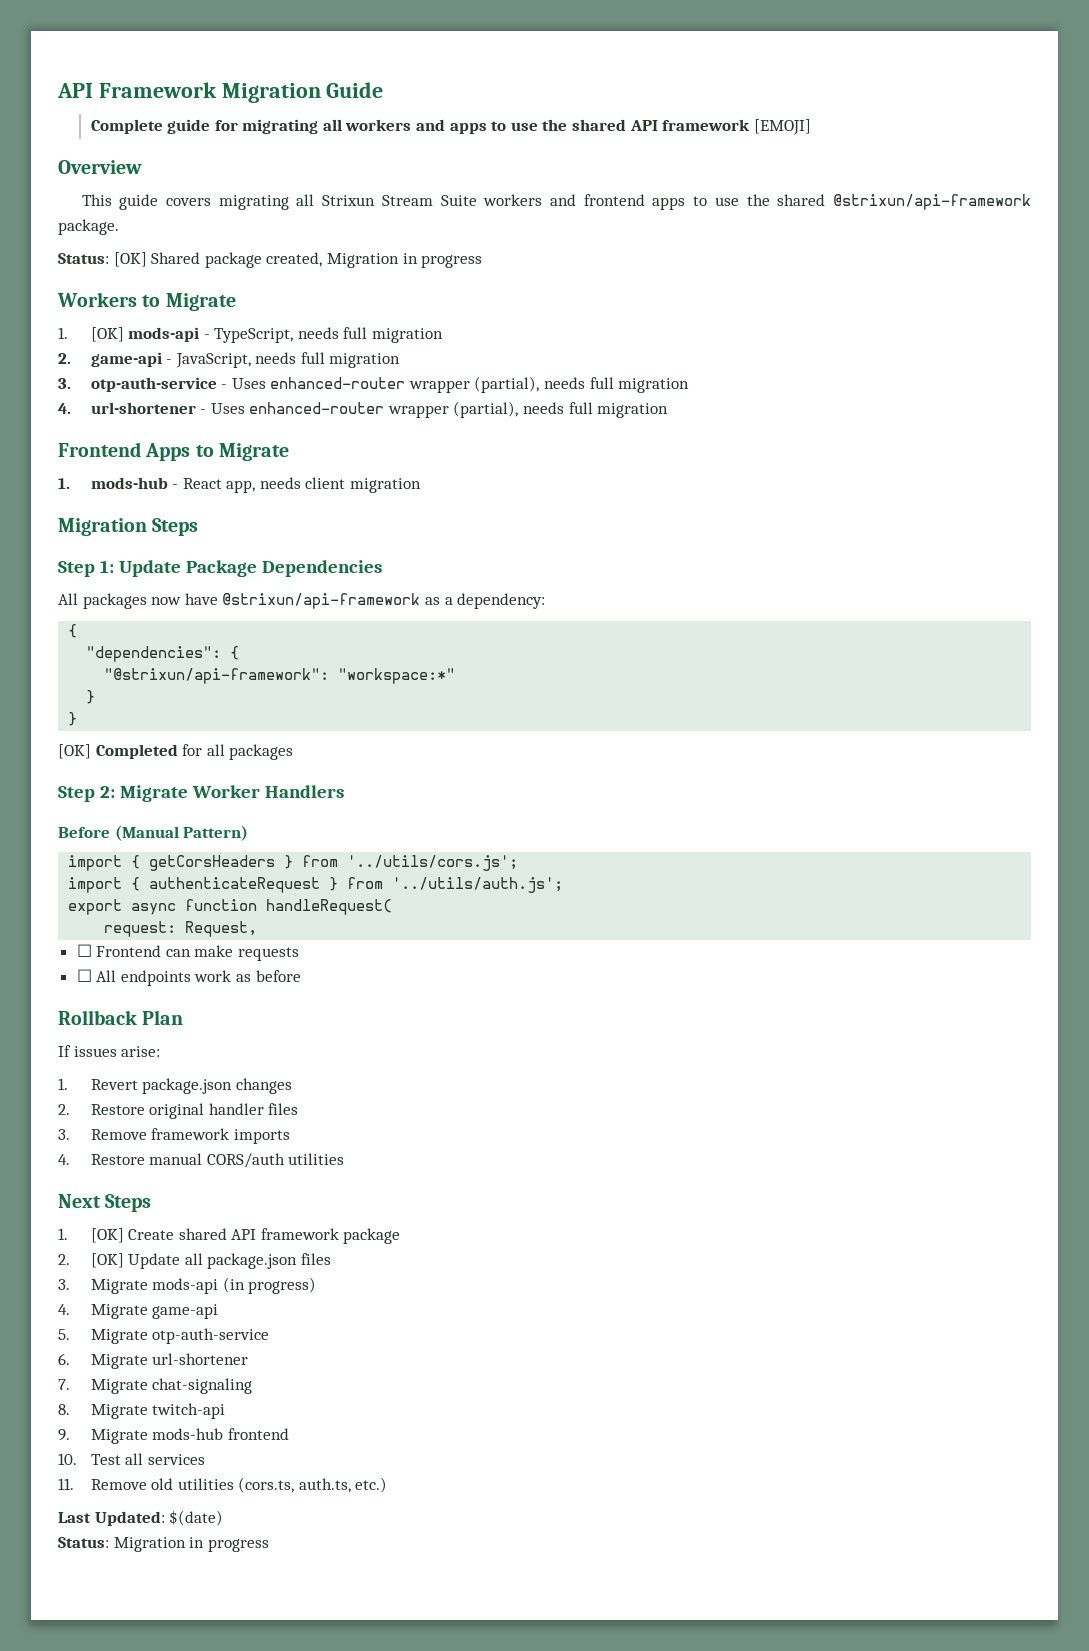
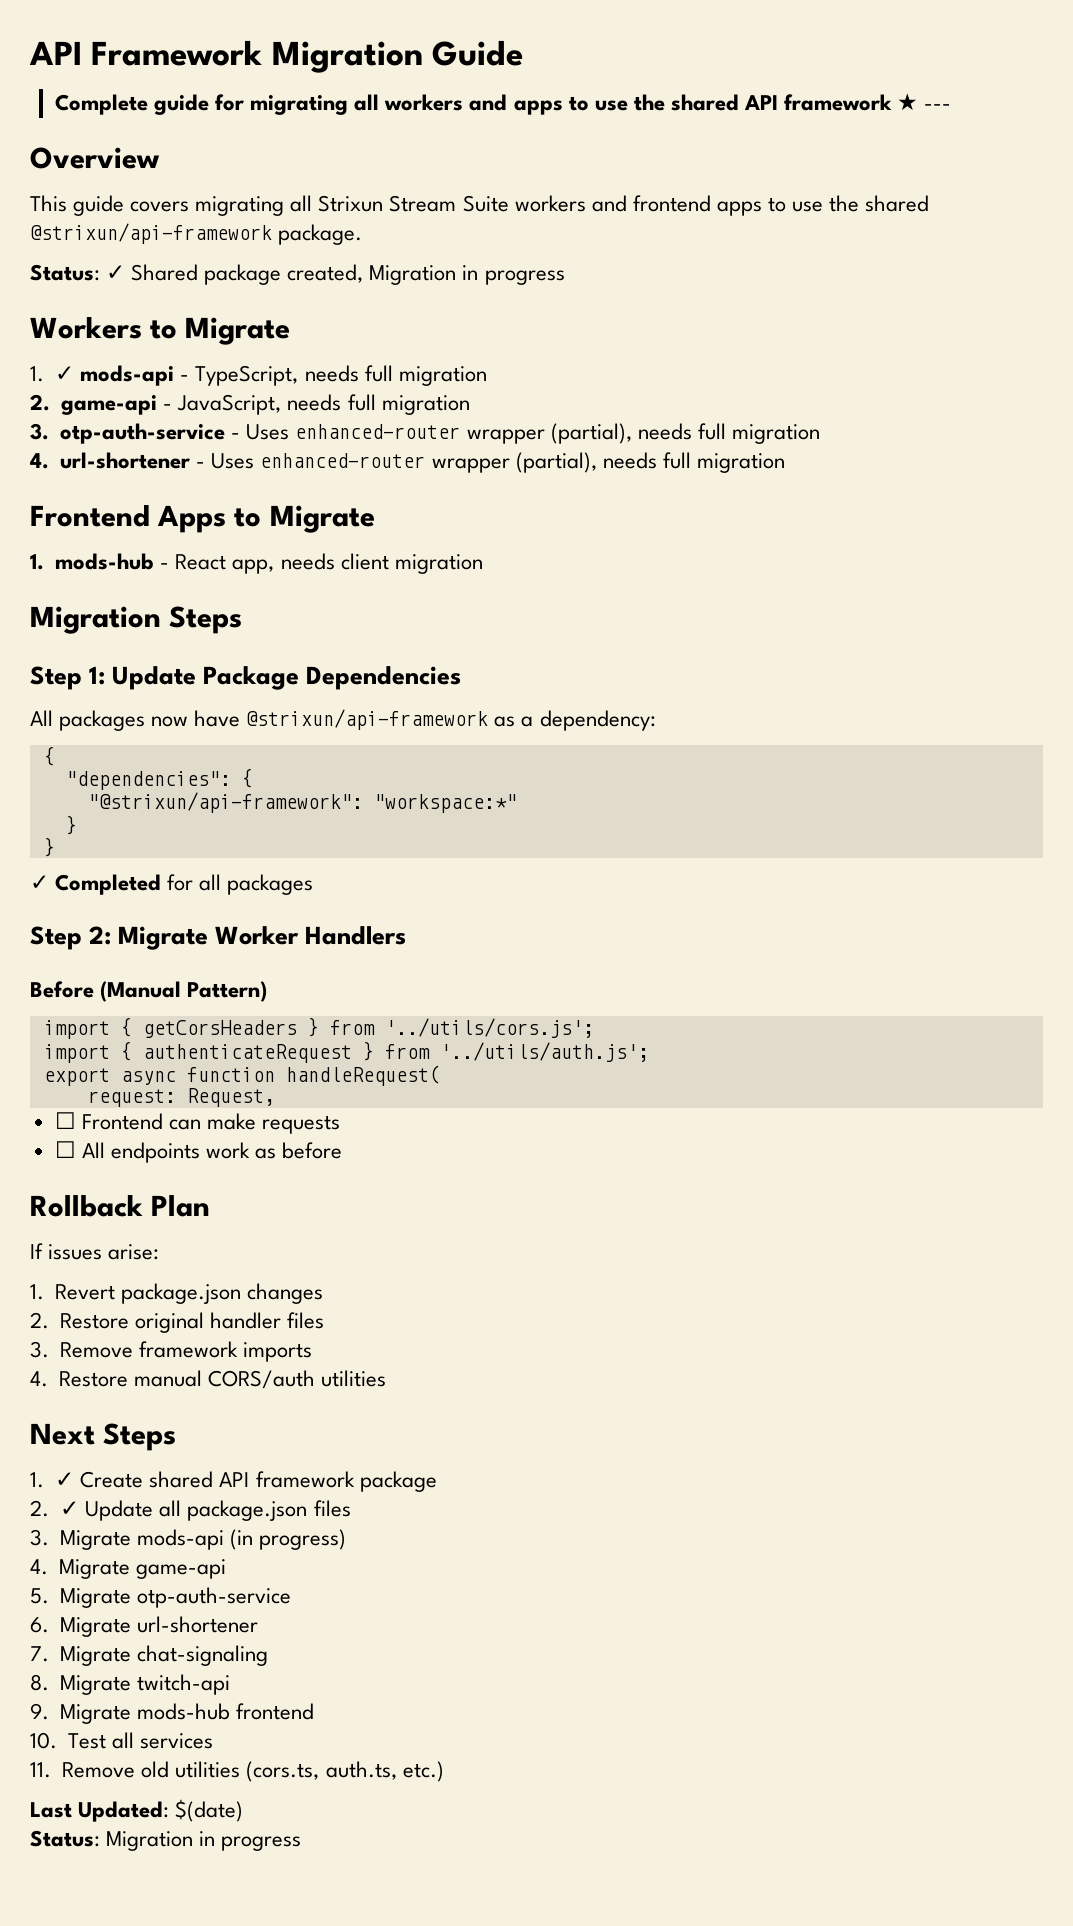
[753,119,811,135] [EMOJI] -> [897,93,952,111] ★ ---
[113,252,147,267] [OK] -> [106,265,126,280] ✓
[90,327,124,342] [OK] -> [55,366,75,381] ✓
[58,744,91,759] [OK] -> [30,875,49,890] ✓
[90,1228,124,1243] [OK] -> [55,1472,75,1487] ✓
[90,1253,124,1268] [OK] -> [60,1501,80,1516] ✓

